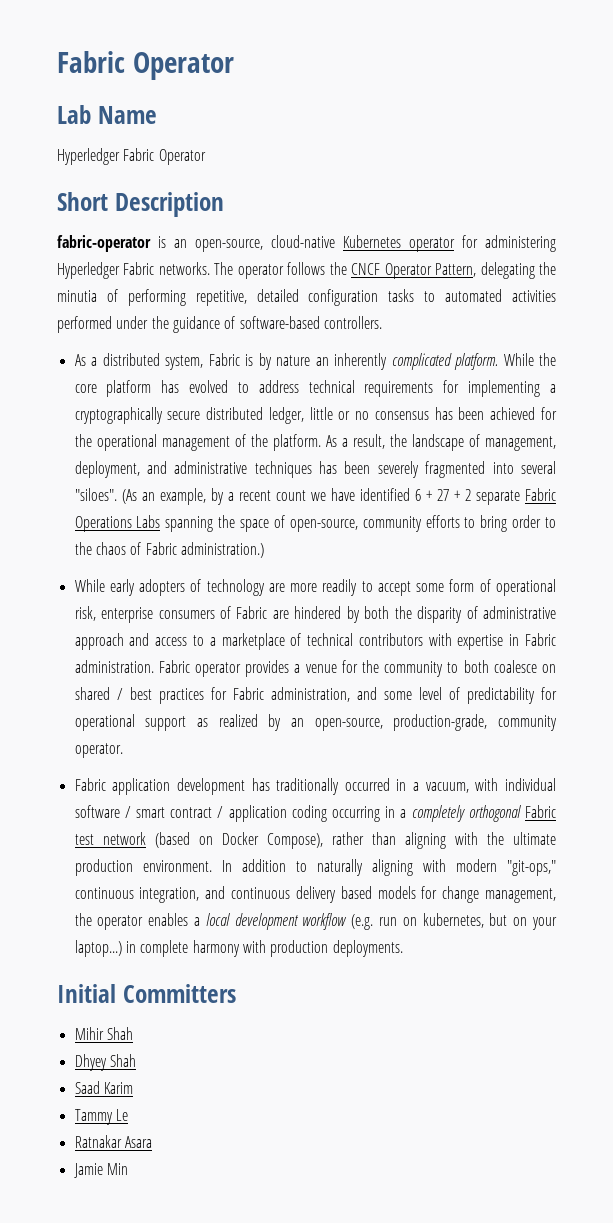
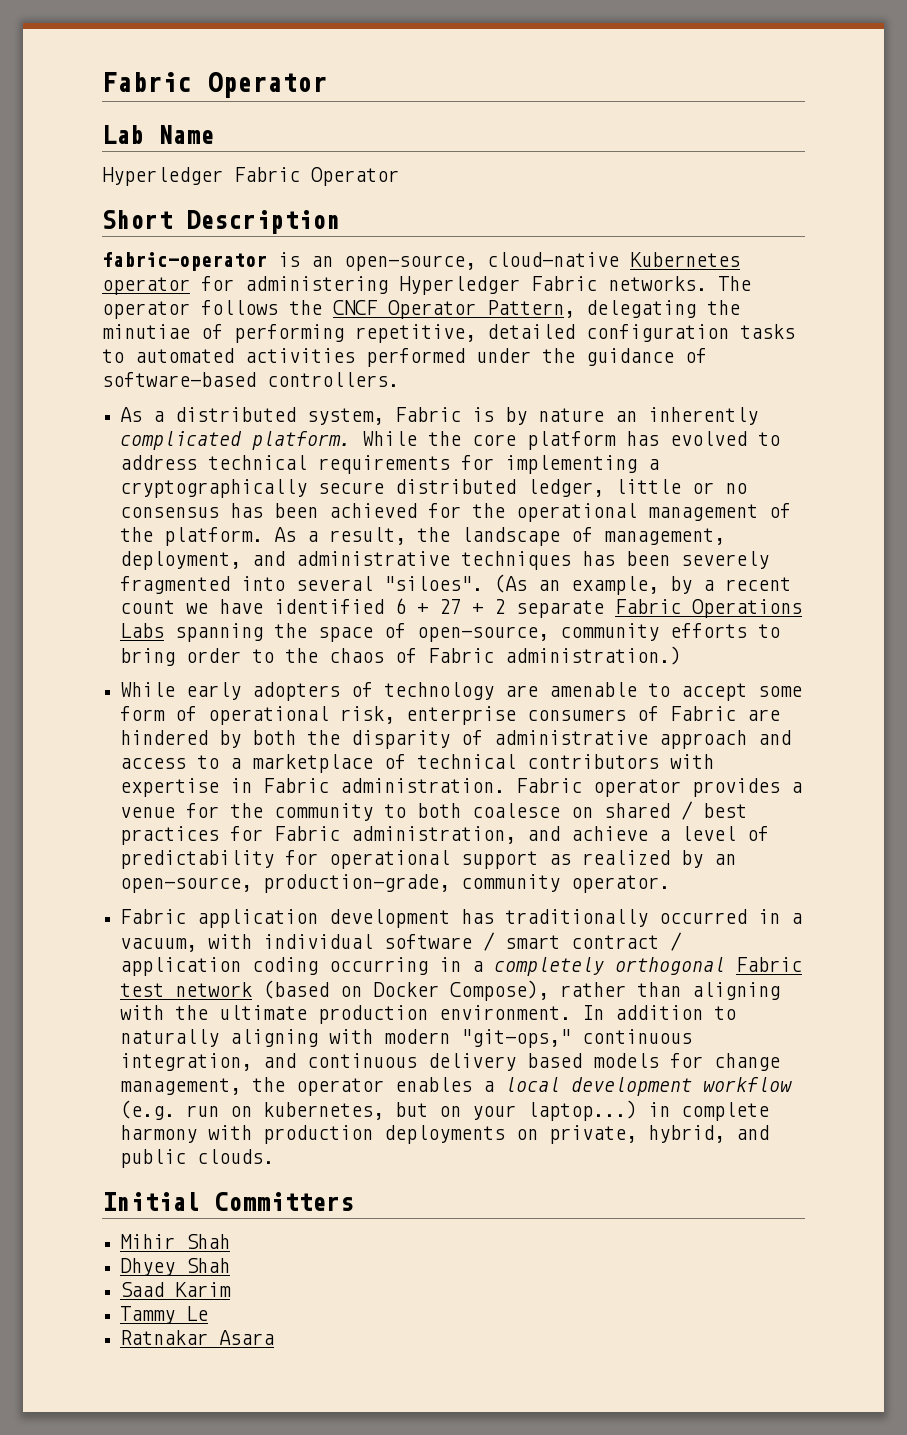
[57,290,97,302] minutia -> [102,324,190,339] minutiae
[290,579,358,596] more readily -> [549,682,638,697] amenable
[383,691,412,700] some -> [571,826,671,841] achieve a
[332,940,403,957] deployments. -> [384,1125,770,1144] [120,1149,275,1168] deployments on private, hybrid, and public clouds.
[73,1163,128,1178] // Jamie Min -> (275, 1337) none

